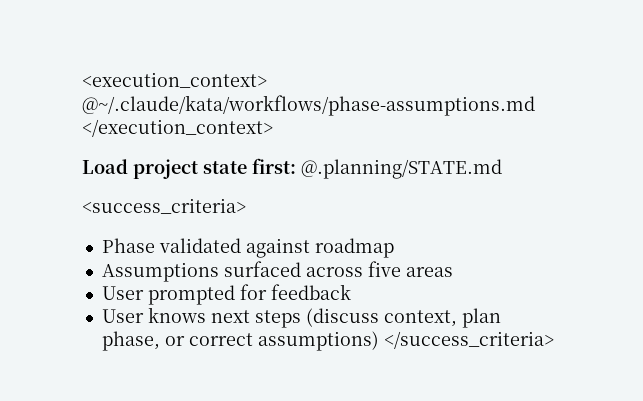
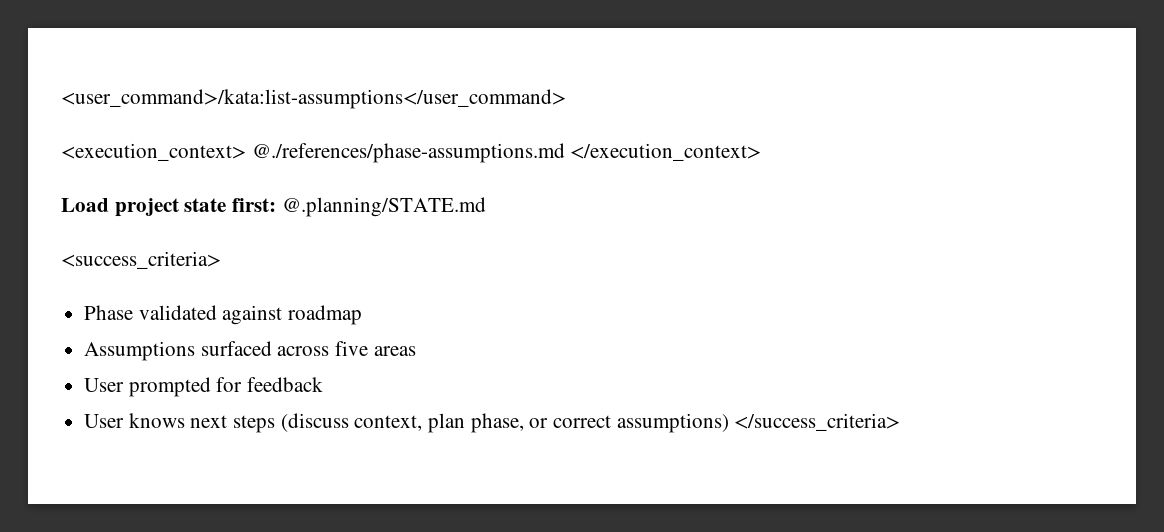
[82,72,267,88] [82,95,535,116] <execution_context> @~/.claude/kata/workflows/phase-assumptions.md -> [61,89,566,109] [61,143,565,163] <user_command>/kata:list-assumptions</user_command> // <execution_context> @./references/phase-assumptions.md

